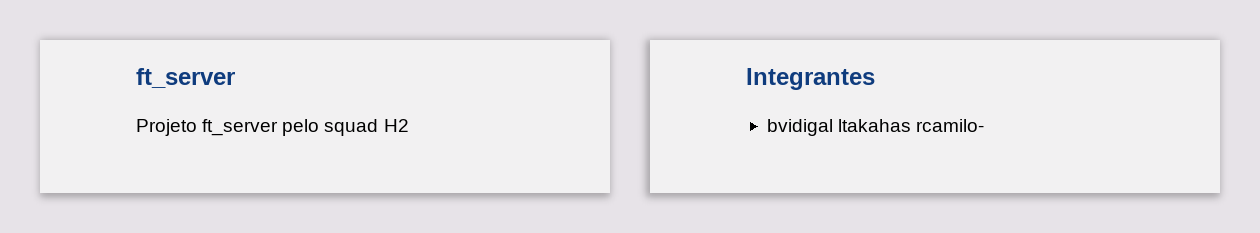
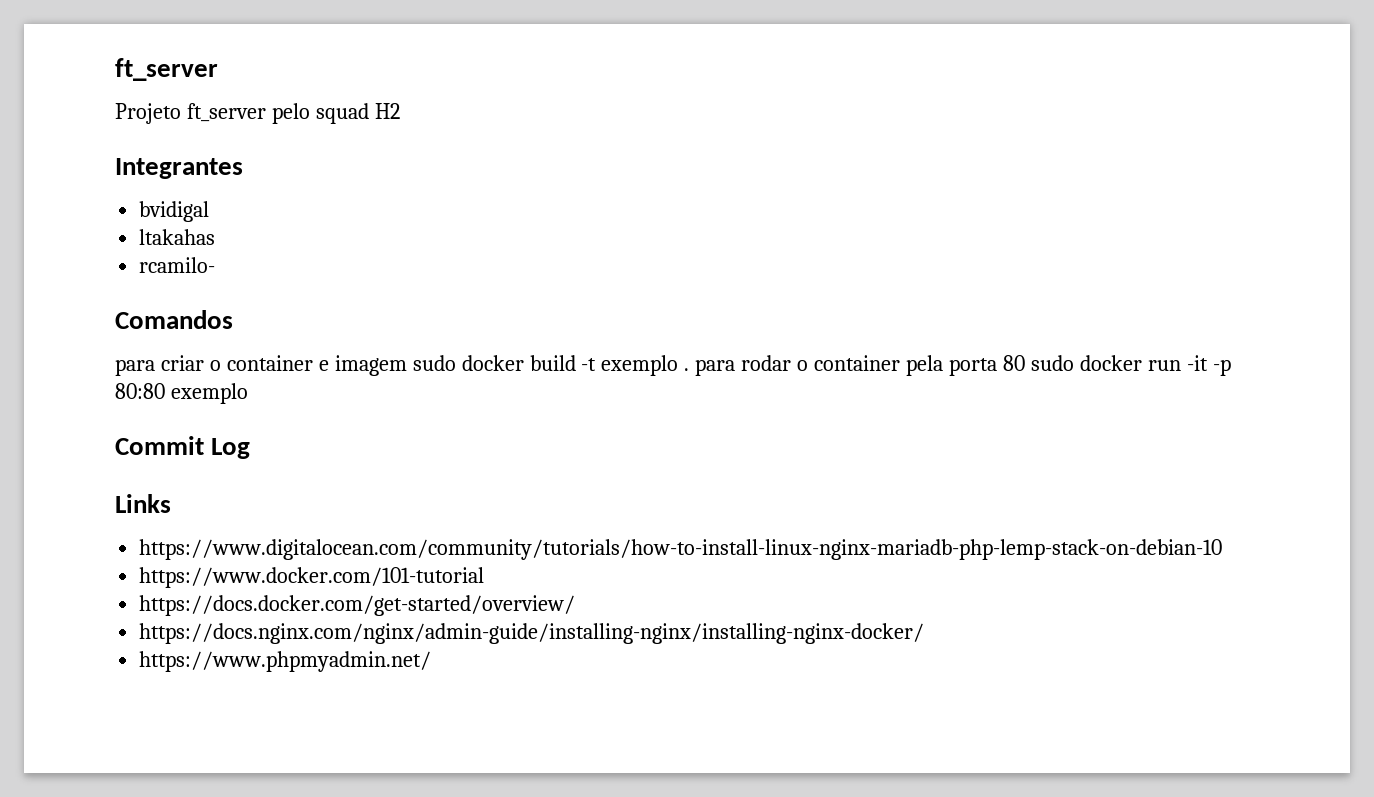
(833, 127) none -> (210, 211) //
(912, 125) none -> (216, 237) //
(985, 125) none -> [115,310,233,329] [115,355,1231,376] [115,383,248,404] [115,436,251,459] [115,494,171,513] [139,539,1223,560] [139,567,485,588] [139,595,576,616] [139,623,925,644] [139,651,432,672] // Comandos // para criar o container e imagem sudo docker build -t exemplo . para rodar o container pela porta 80 sudo docker run -it -p 80:80 exemplo // Commit Log // Links // https://www.digitalocean.com/community/tutorials/how-to-install-linux-nginx-mariadb-php-lemp-stack-on-debian-10 // https://www.docker.com/101-tutorial // https://docs.docker.com/get-started/overview/ // https://docs.nginx.com/nginx/admin-guide/installing-nginx/installing-nginx-docker/ // https://www.phpmyadmin.net/

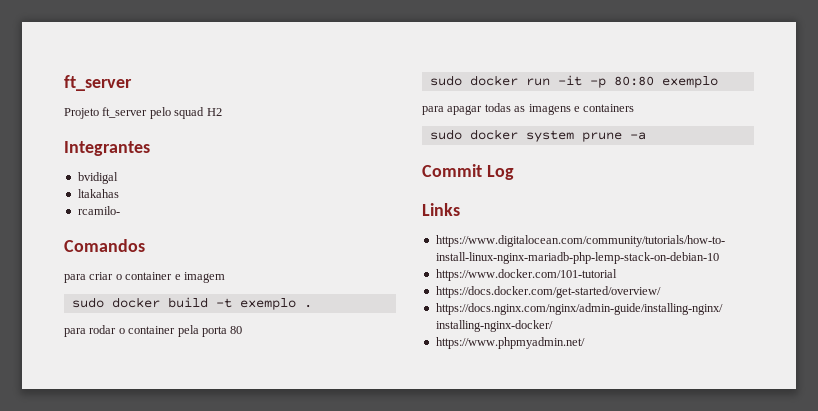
(407, 365) none -> (225, 277) //
(690, 369) none -> (312, 306) //
(1025, 363) none -> (243, 330) //
(248, 393) none -> [422,103,635,115] [429,129,646,142] // para apagar todas as imagens e containers // sudo docker system prune -a

